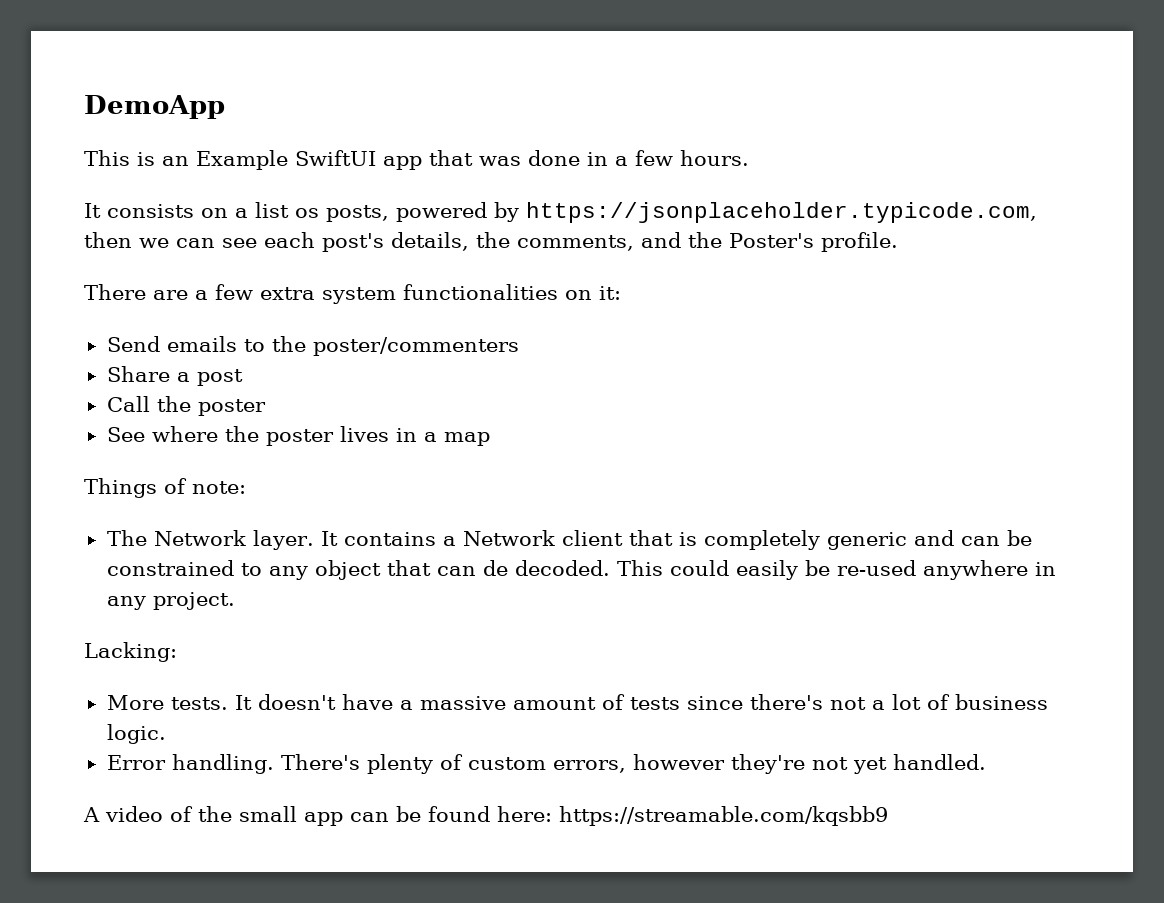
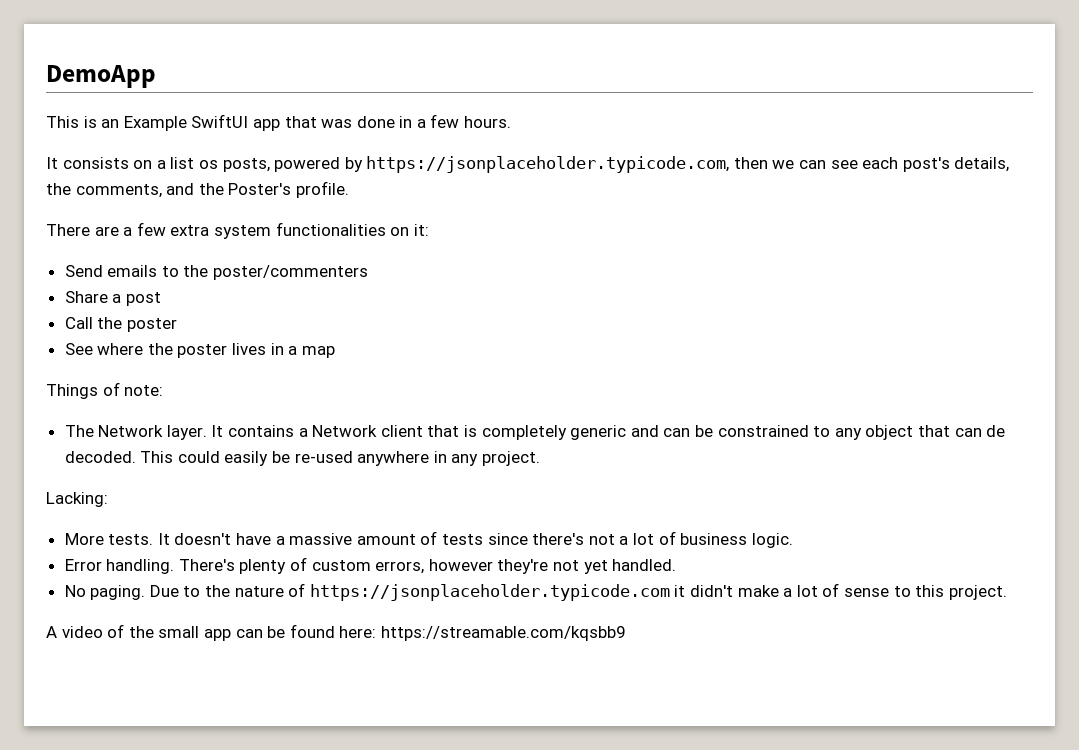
(986, 762) none -> [64,583,1007,601] // No paging. Due to the nature of https://jsonplaceholder.typicode.com it didn't make a lot of sense to this project.

